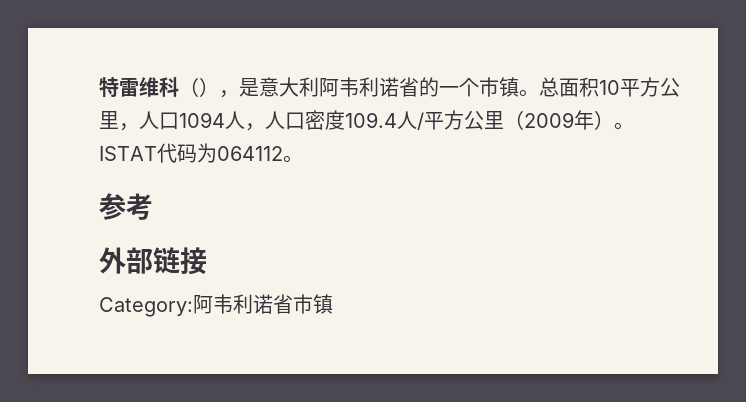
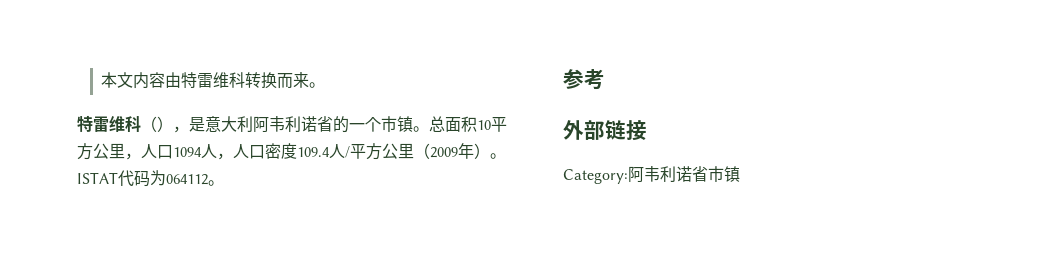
(99, 87) none -> [101,72,326,89] 本文内容由特雷维科转换而来。 //

